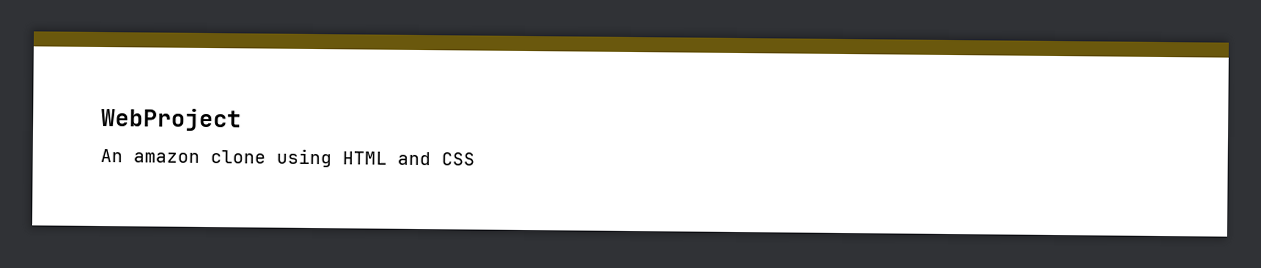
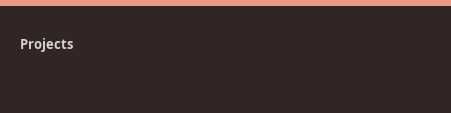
[101,108,242,132] [100,148,475,168] WebProject // An amazon clone using HTML and CSS -> [20,38,73,52] Projects

